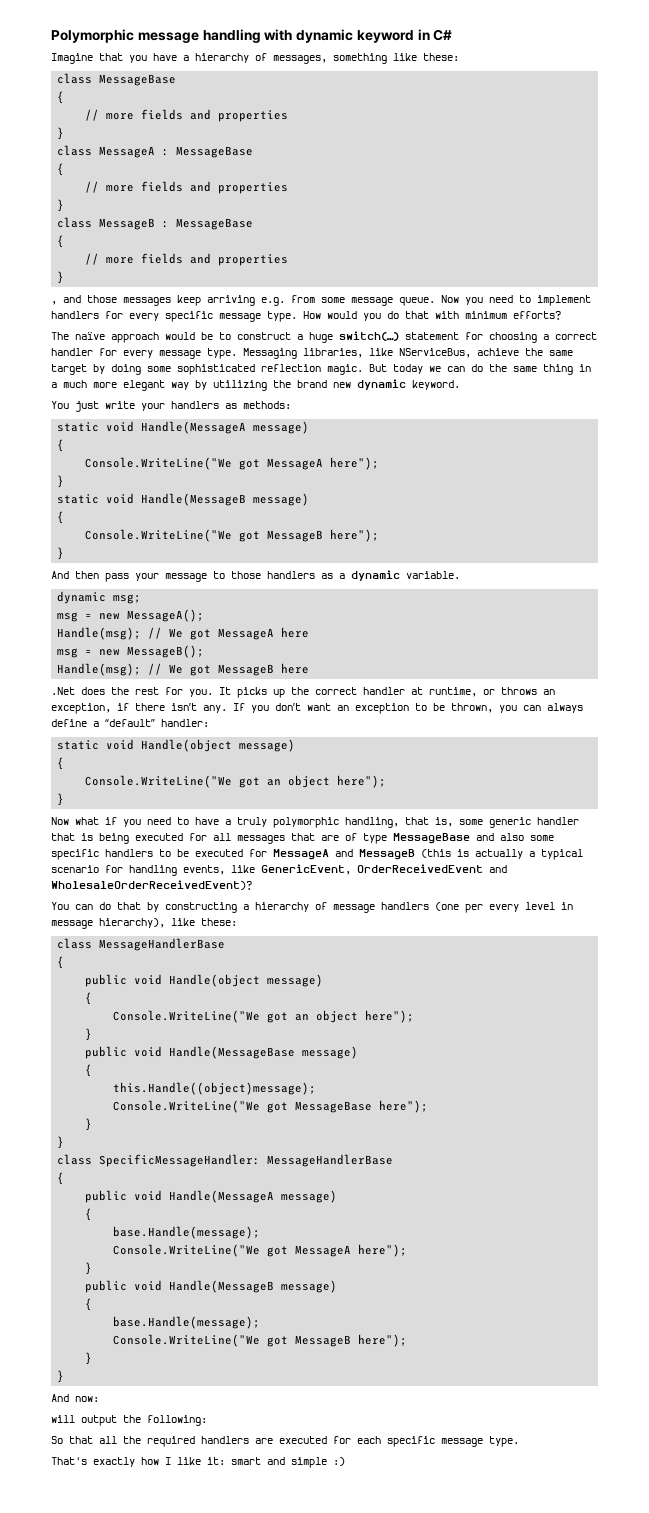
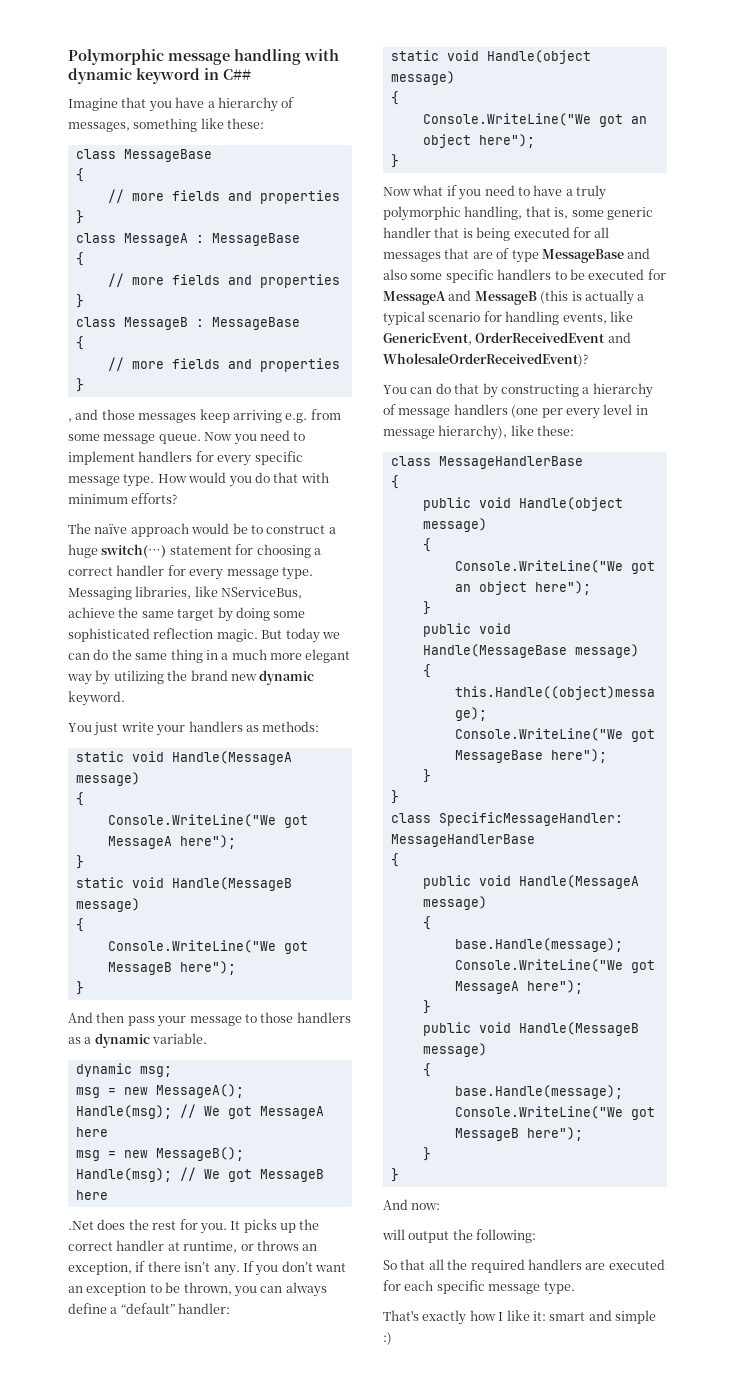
[433,29,453,41] C# -> [223,69,251,80] C##

